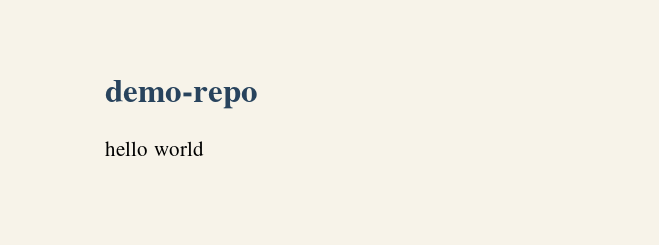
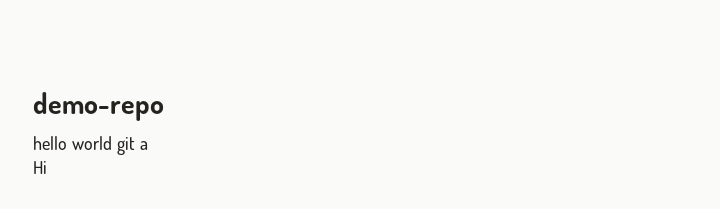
(204, 148) none -> [116,137,148,155] [33,161,47,174] git a // Hi

